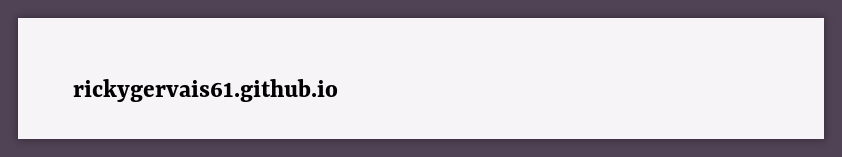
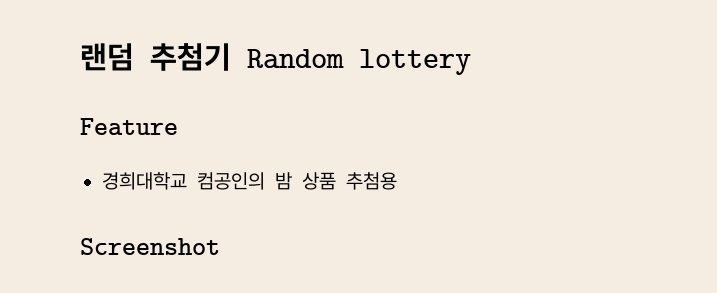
[73,79,338,102] rickygervais61.github.io -> [80,43,471,75] [80,118,178,136] [102,172,397,190] [80,238,220,255] 랜덤 추첨기 Random lottery // Feature // 경희대학교 컴공인의 밤 상품 추첨용 // Screenshot

